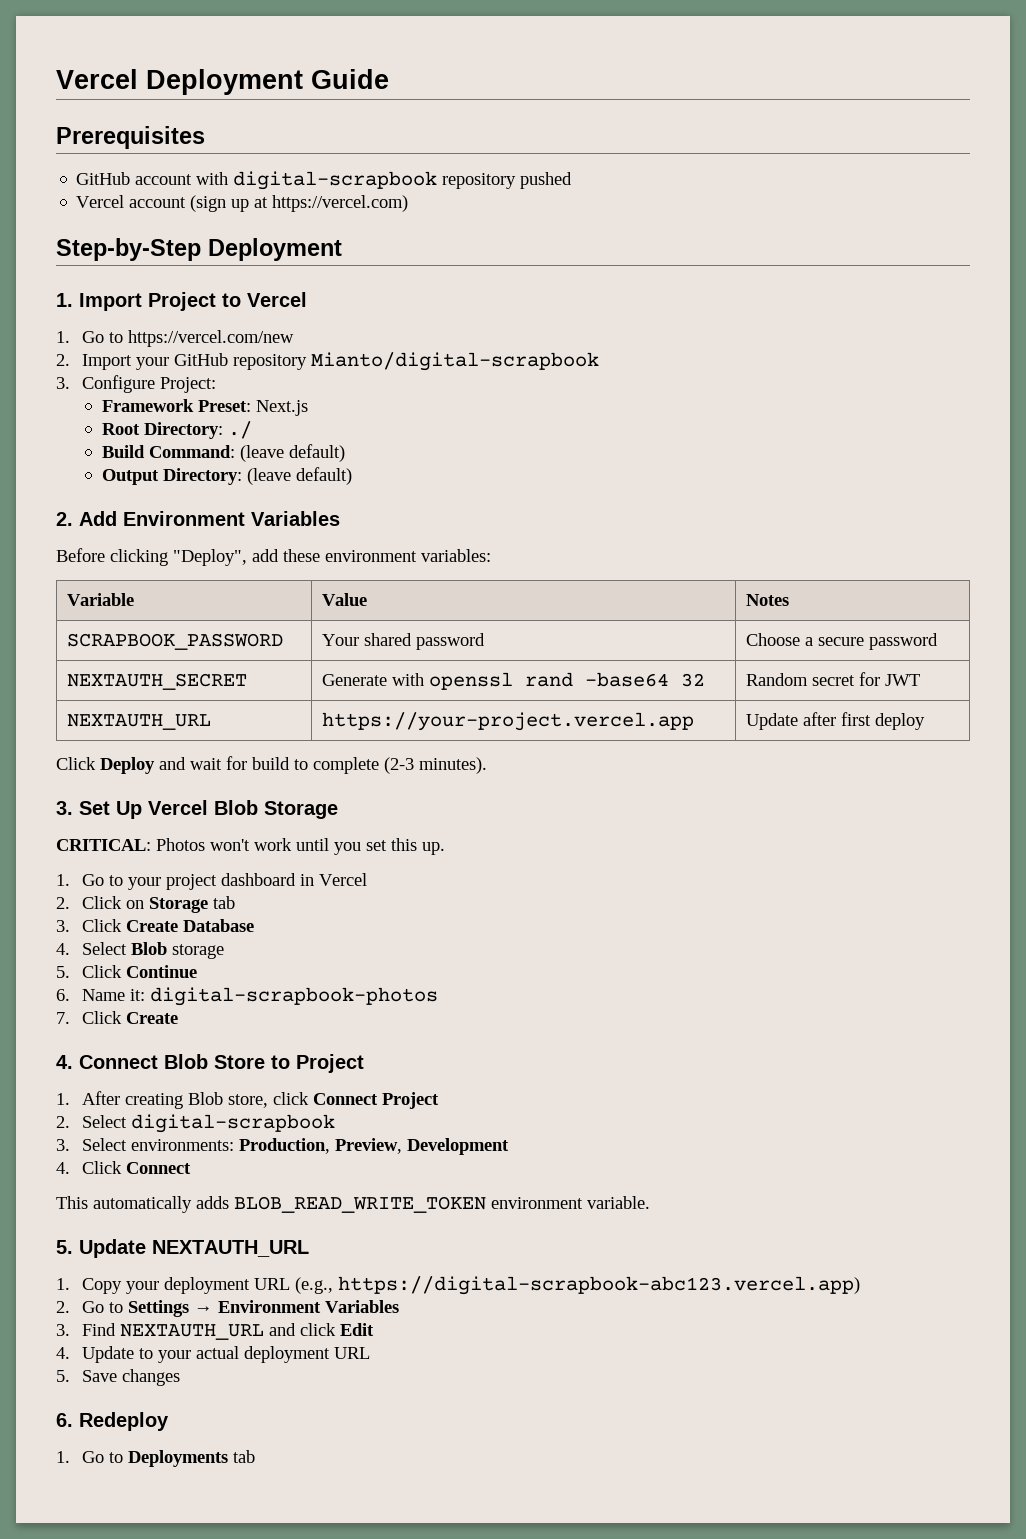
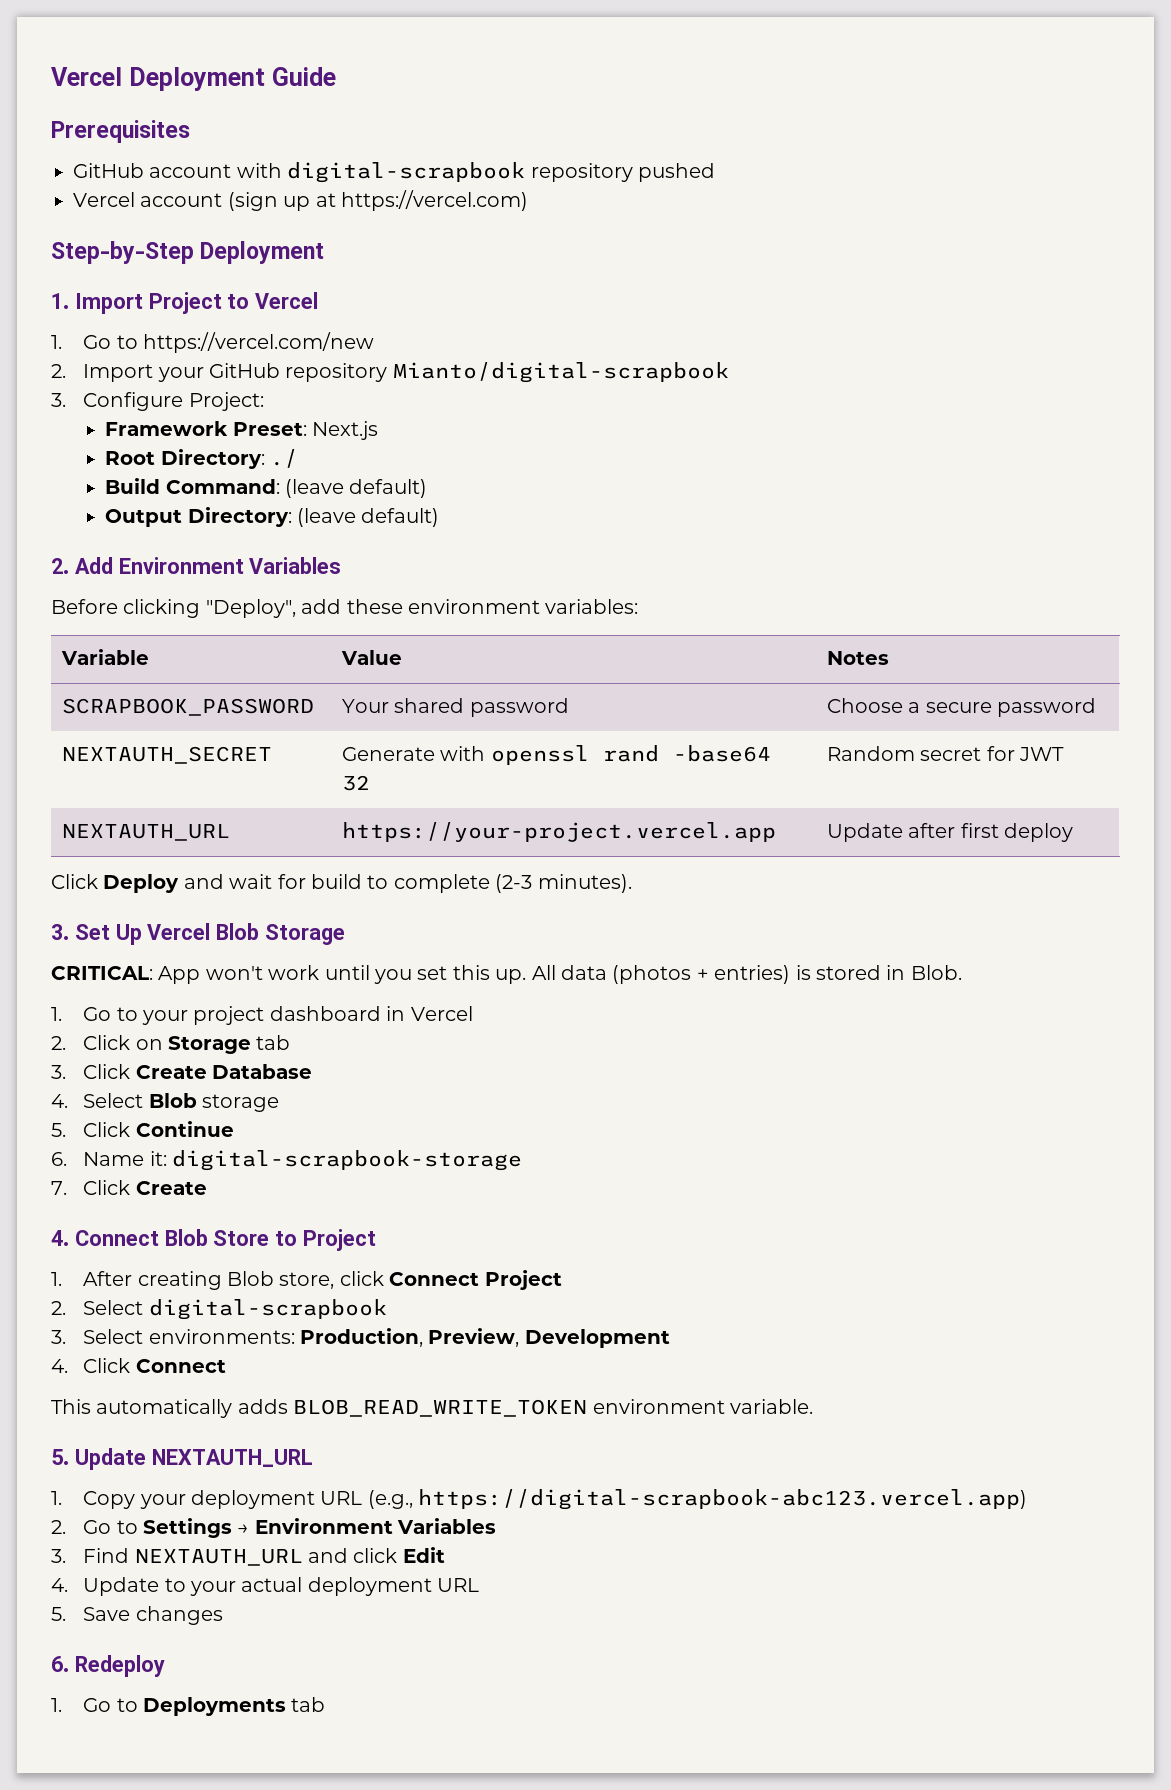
[156,838,205,851] Photos -> [158,966,201,984] App
(445, 848) none -> [531,965,962,984] All data (photos + entries) is stored in Blob.
[149,987,438,1006] digital-scrapbook-photos -> [171,1150,522,1171] digital-scrapbook-storage

